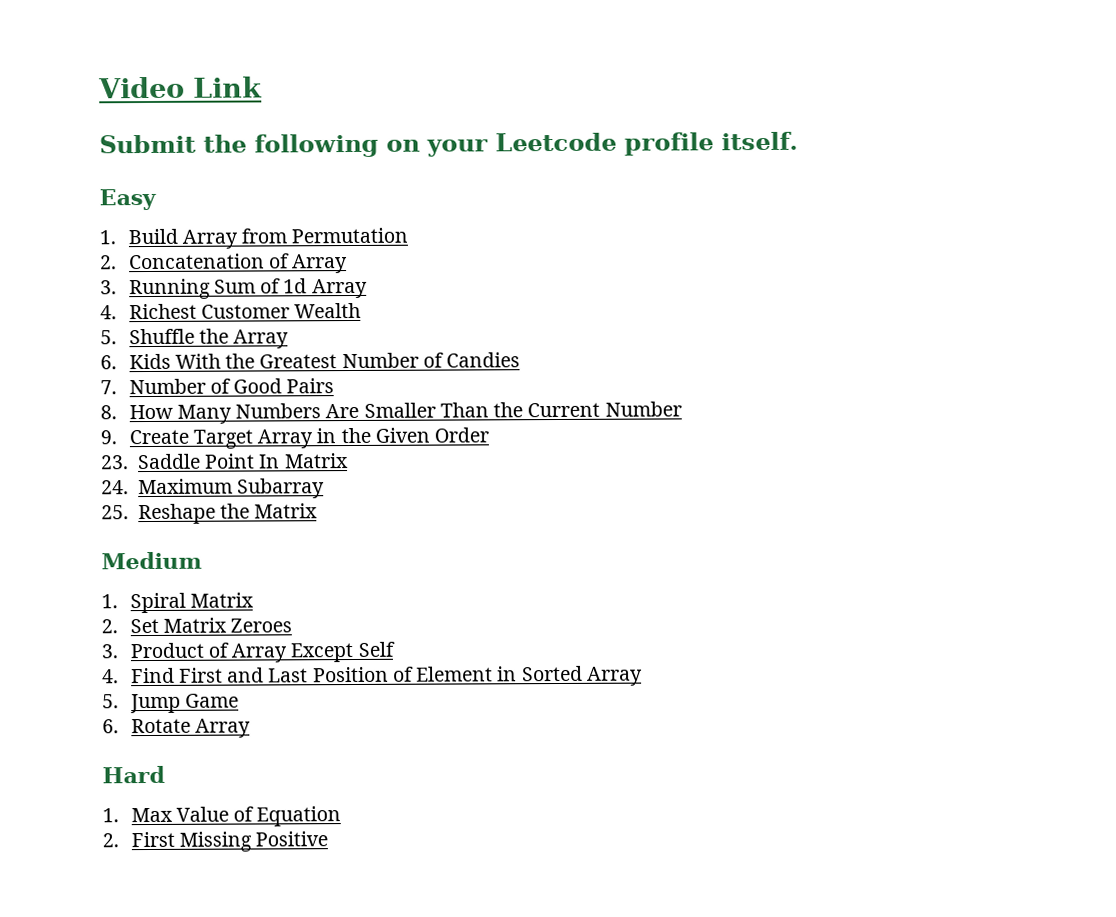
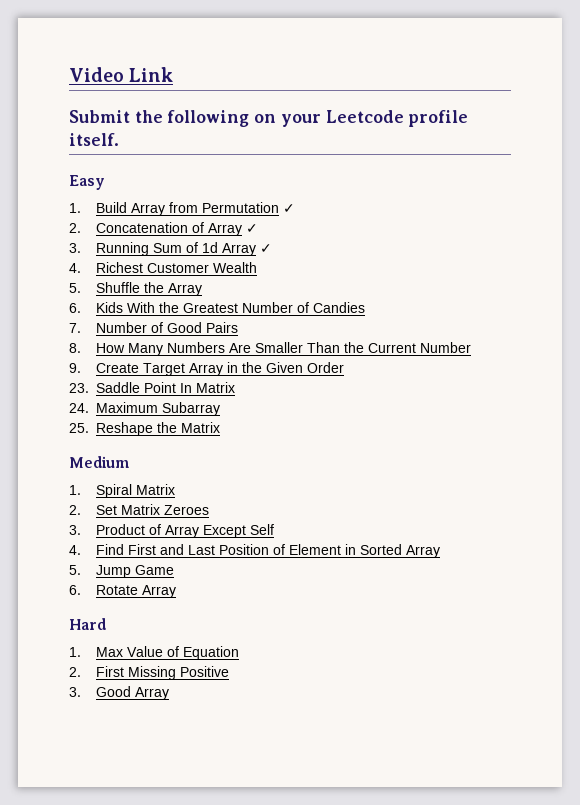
(409, 235) none -> [283,204,296,213] ✓
(349, 264) none -> [246,224,259,233] ✓
(368, 288) none -> [260,244,273,253] ✓
(329, 839) none -> [69,686,170,700] // 3. Good Array

